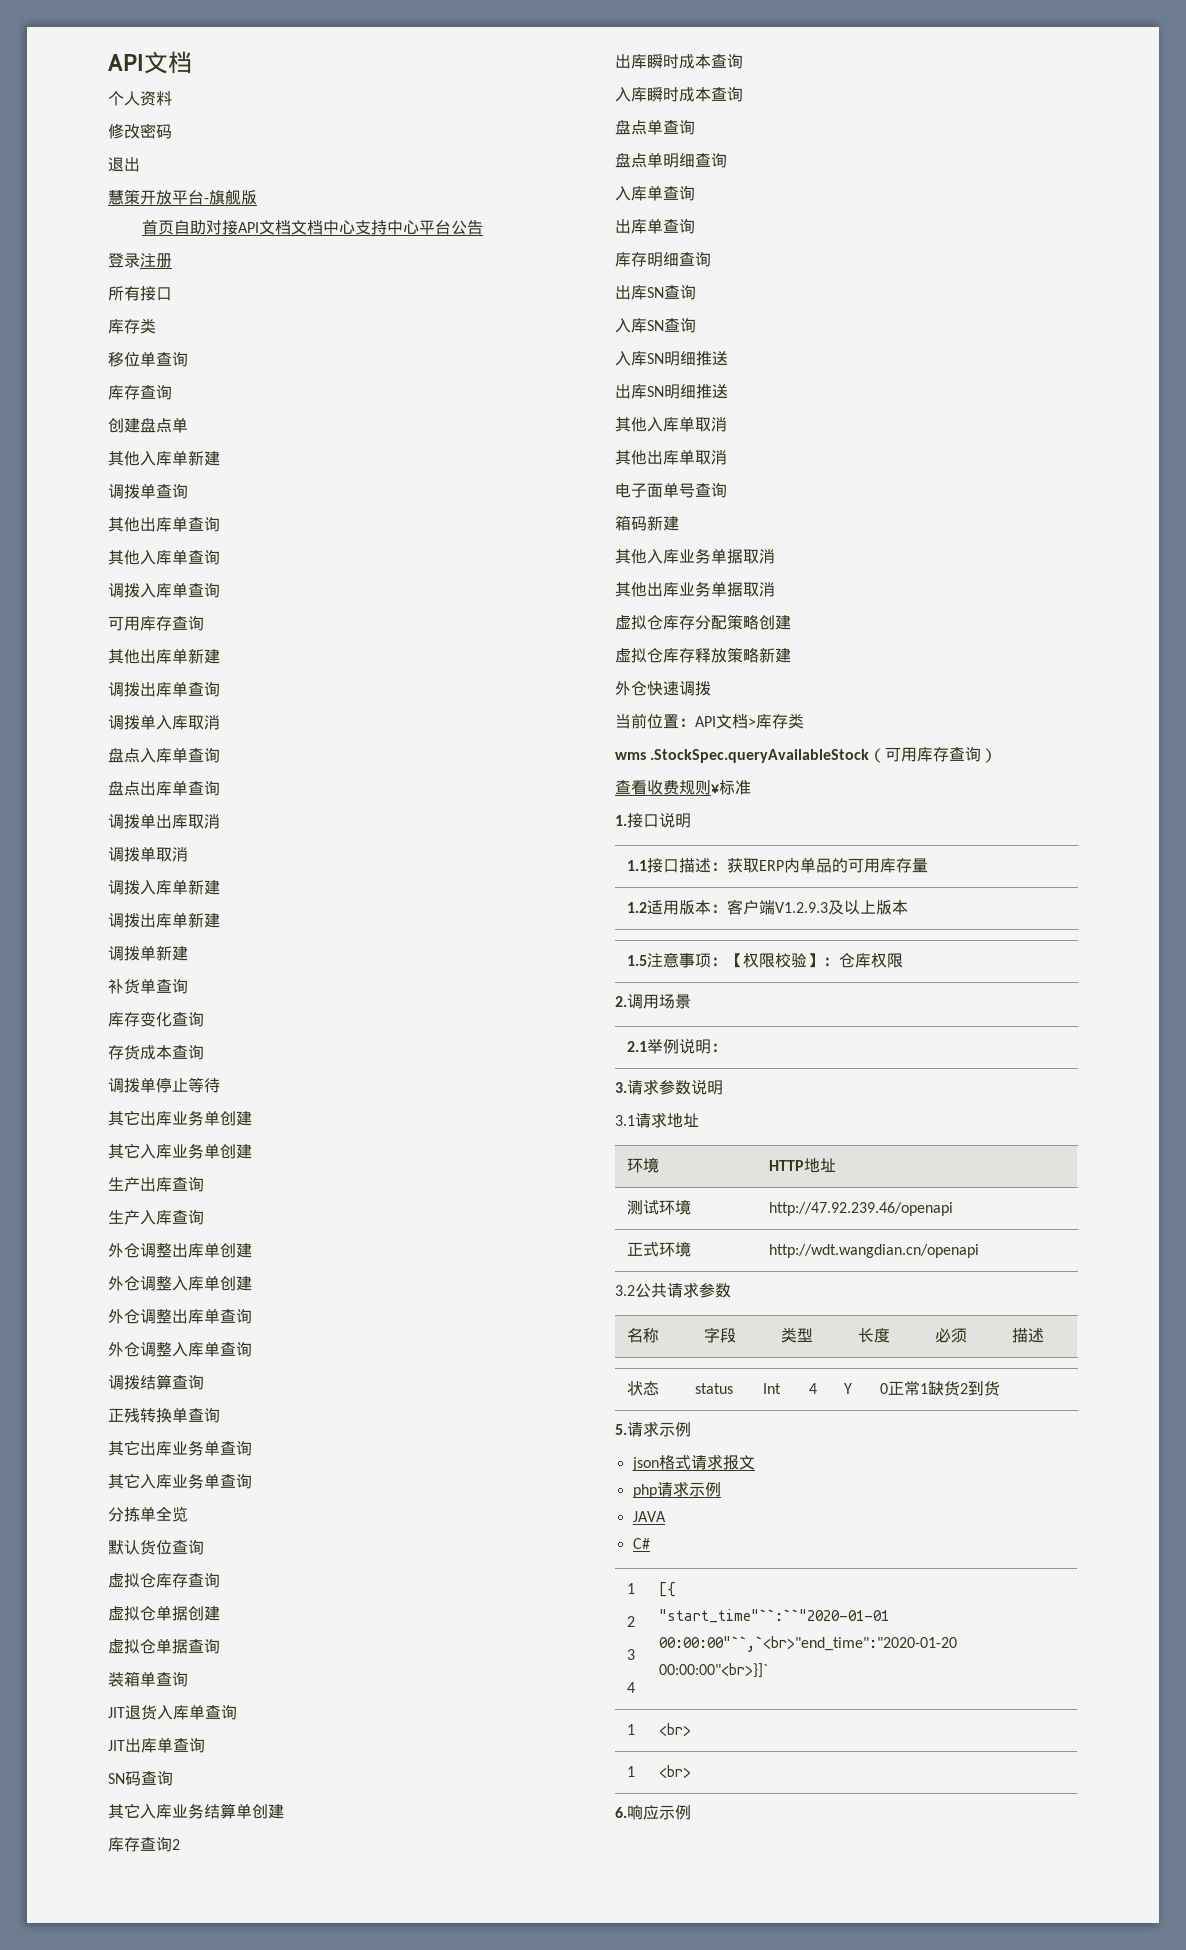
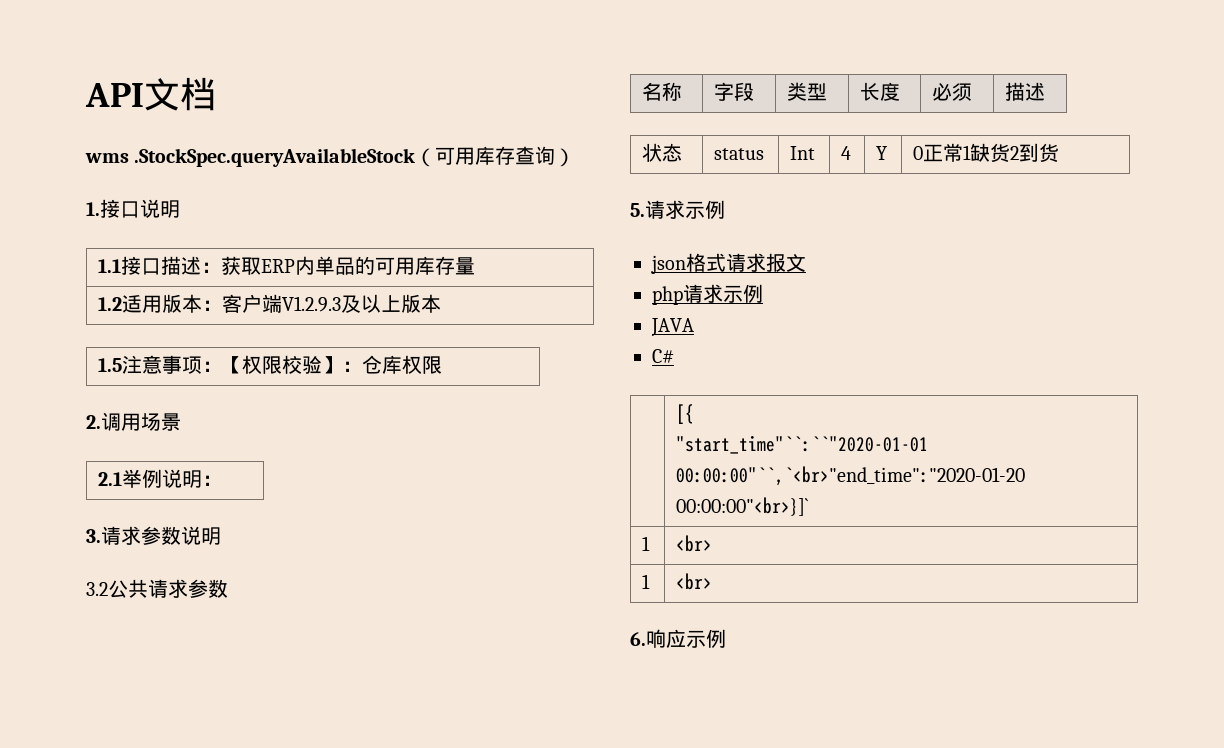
[108,51,192,74] [108,91,172,106] [108,123,172,139] [108,157,140,172] [108,189,257,205] [141,220,483,235] [108,253,172,268] [108,286,172,301] [108,318,156,334] [108,351,188,367] [108,384,172,400] [108,417,188,433] [108,450,220,466] [108,483,188,499] [108,516,220,532] [108,549,220,565] [108,582,220,598] [108,615,204,631] [108,648,220,664] [108,681,220,697] [108,714,220,730] [108,747,220,763] [108,780,220,796] [108,813,220,829] [108,846,188,862] [108,879,220,895] [108,912,220,928] [108,945,188,961] [108,978,188,994] [108,1011,204,1027] [108,1044,204,1060] [108,1077,220,1093] [108,1110,252,1126] [108,1143,252,1159] [108,1176,204,1192] [108,1209,204,1225] [108,1242,252,1258] [108,1275,252,1291] [108,1308,252,1324] [108,1341,252,1357] [108,1374,204,1390] [108,1407,220,1423] [108,1440,252,1456] [108,1473,252,1489] [108,1506,188,1522] [108,1539,204,1555] [108,1572,220,1588] [108,1605,220,1621] [108,1638,220,1654] [108,1671,188,1687] [108,1704,237,1720] [108,1737,205,1753] [108,1770,173,1786] [108,1803,284,1819] [108,1836,180,1852] [615,53,743,69] [615,86,743,102] [615,119,695,135] [615,152,727,168] [615,185,695,201] [615,218,695,234] [615,251,711,267] [615,284,696,300] [615,317,696,333] [615,350,728,366] [615,383,728,399] [615,416,727,432] [615,449,727,465] [615,482,727,498] [615,515,679,531] [615,548,775,564] [615,581,775,597] [615,614,791,630] [615,647,791,663] [615,680,711,696] [615,713,804,729] API文档 // 个人资料 // 修改密码 // 退出 // 慧策开放平台-旗舰版 // 首页自助对接API文档文档中心支持中心平台公告 // 登录注册 // 所有接口 // 库存类 // 移位单查询 // 库存查询 // 创建盘点单 // 其他入库单新建 // 调拨单查询 // 其他出库单查询 // 其他入库单查询 // 调拨入库单查询 // 可用库存查询 // 其他出库单新建 // 调拨出库单查询 // 调拨单入库取消 // 盘点入库单查询 // 盘点出库单查询 // 调拨单出库取消 // 调拨单取消 // 调拨入库单新建 // 调拨出库单新建 // 调拨单新建 // 补货单查询 // 库存变化查询 // 存货成本查询 // 调拨单停止等待 // 其它出库业务单创建 // 其它入库业务单创建 // 生产出库查询 // 生产入库查询 // 外仓调整出库单创建 // 外仓调整入库单创建 // 外仓调整出库单查询 // 外仓调整入库单查询 // 调拨结算查询 // 正残转换单查询 // 其它出库业务单查询 // 其它入库业务单查询 // 分拣单全览 // 默认货位查询 // 虚拟仓库存查询 // 虚拟仓单据创建 // 虚拟仓单据查询 // 装箱单查询 // JIT退货入库单查询 // JIT出库单查询 // SN码查询 // 其它入库业务结算单创建 // 库存查询2 // 出库瞬时成本查询 // 入库瞬时成本查询 // 盘点单查询 // 盘点单明细查询 // 入库单查询 // 出库单查询 // 库存明细查询 // 出库SN查询 // 入库SN查询 // 入库SN明细推送 // 出库SN明细推送 // 其他入库单取消 // 其他出库单取消 // 电子面单号查询 // 箱码新建 // 其他入库业务单据取消 // 其他出库业务单据取消 // 虚拟仓库存分配策略创建 // 虚拟仓库存释放策略新建 // 外仓快速调拨 // 当前位置：API文档>库存类 -> [85,77,216,111] API文档
[615,780,751,795] // 查看收费规则¥标准 -> (576, 157) none
[615,1112,699,1128] [626,1157,659,1173] [768,1158,836,1173] [626,1199,691,1215] [768,1202,953,1216] [626,1241,691,1257] [768,1244,979,1258] // 3.1请求地址 // 环境 | HTTP地址 // 测试环境 | http://47.92.239.46/openapi // 正式环境 | http://wdt.wangdian.cn/openapi -> (221, 536) none
[626,1583,635,1594] [626,1616,635,1627] [626,1649,635,1660] [626,1682,635,1693] 1 // 2 // 3 // 4 -> (674, 356) none

